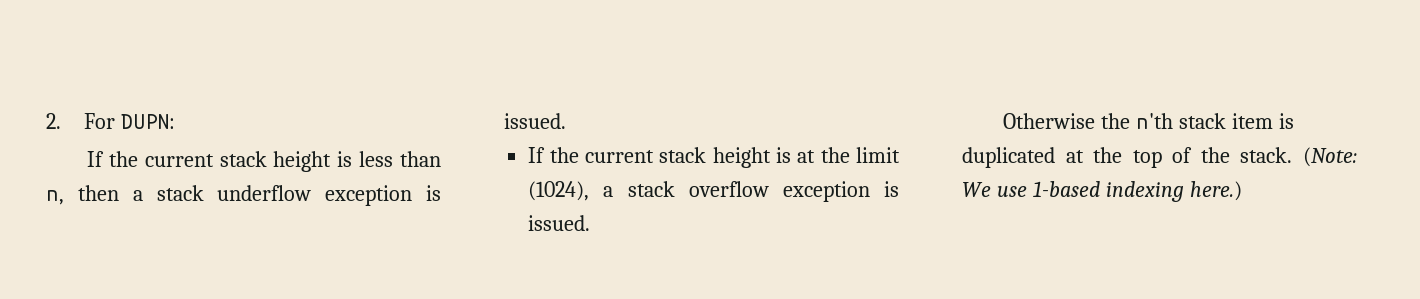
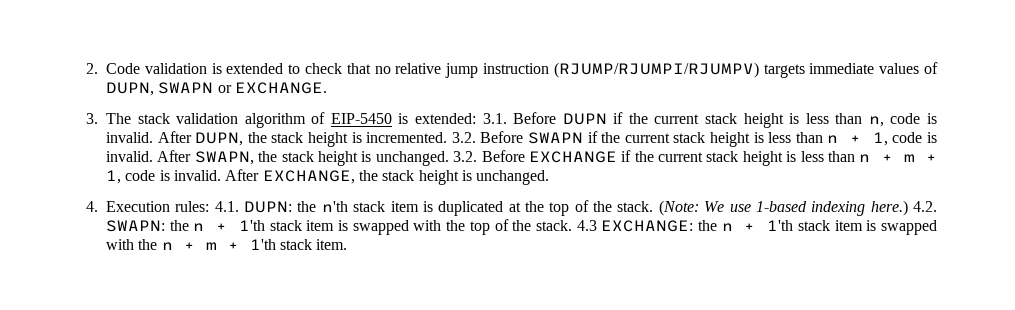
[84,113,176,129] [87,151,105,167] For DUPN: // If -> [106,62,938,78] [106,82,327,96] [86,112,624,128] Code validation is extended to check that no relative jump instruction (RJUMP/RJUMPI/RJUMPV) targets immediate values of DUPN, SWAPN or EXCHANGE. // 3. The stack validation algorithm of EIP-5450 is extended: 3.1. Before DUPN if
[77,185,441,206] [504,113,566,129] [528,147,901,168] [528,181,899,202] [528,215,591,231] [1003,113,1096,129] then a stack underflow exception is issued. // If the current stack height is at the limit (1024), a stack overflow exception is issued. // Otherwise -> [890,113,937,124] [106,131,938,147] [106,150,938,166] [106,169,550,185] [86,201,293,213] code is invalid. After DUPN, the stack height is incremented. 3.2. Before SWAPN if the current stack height is less than n + 1, code is invalid. After SWAPN, the stack height is unchanged. 3.2. Before EXCHANGE if the current stack height is less than n + m + 1, code is invalid. After EXCHANGE, the stack height is unchanged. // 4. Execution rules: 4.1. DUPN:
(1242, 191) none -> [913,201,938,212] [106,219,937,235] [106,239,348,250] 4.2. SWAPN: the n + 1'th stack item is swapped with the top of the stack. 4.3 EXCHANGE: the n + 1'th stack item is swapped with the n + m + 1'th stack item.

